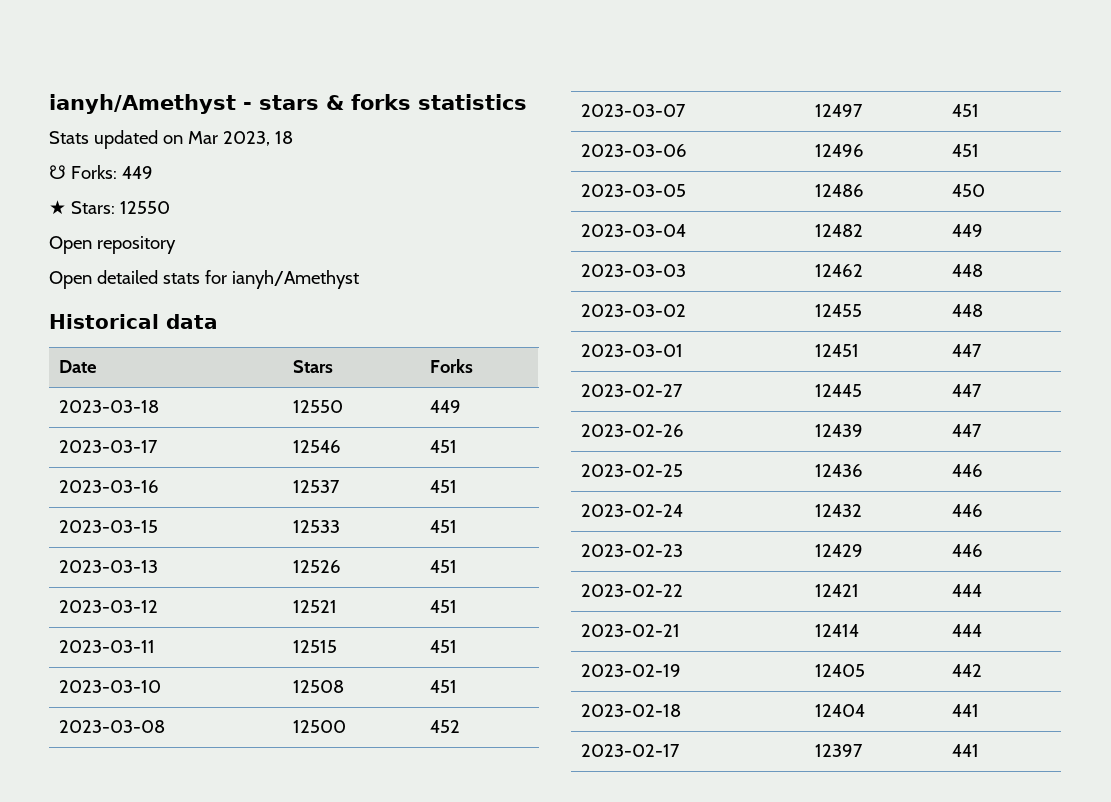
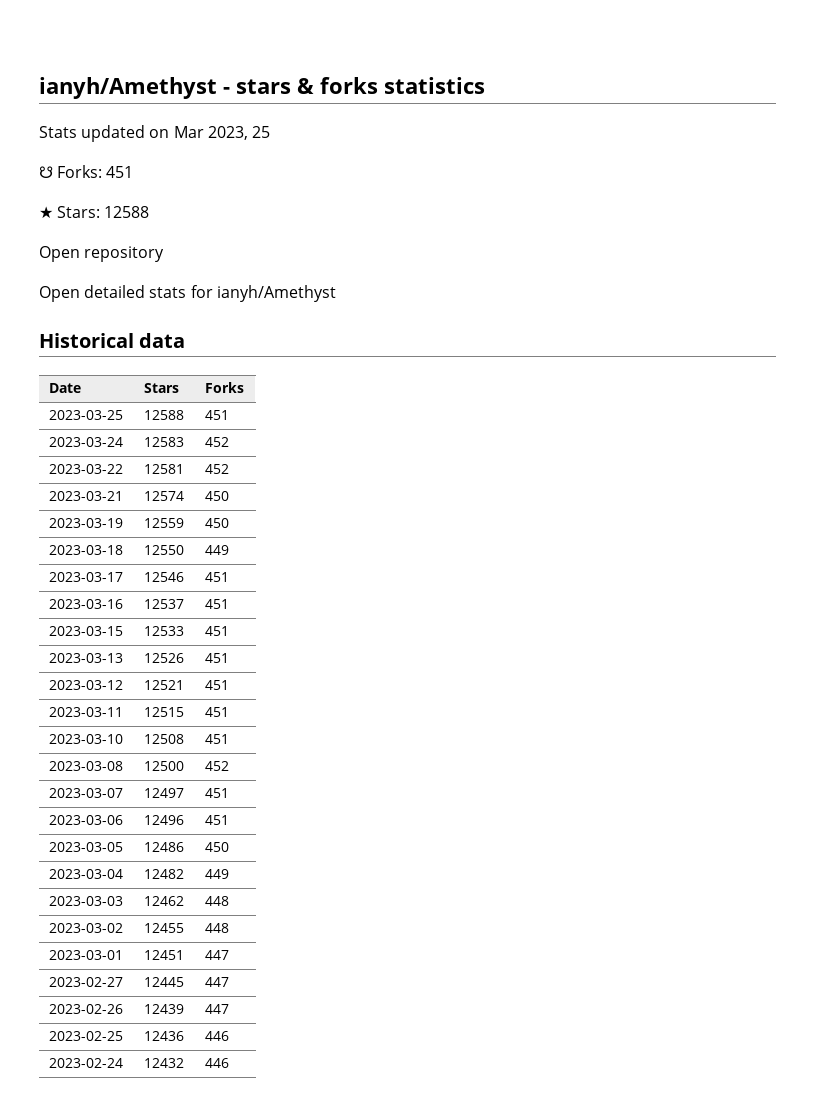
[274,131,293,144] 18 -> [251,126,270,138] 25
[121,166,153,179] 449 -> [106,166,134,178] 451
[119,201,170,214] 12550 -> [104,206,150,218] 12588
(474, 366) none -> [49,410,124,420] [144,410,185,420] [205,410,230,420] [49,437,124,447] [144,437,185,447] [205,437,230,447] [49,464,124,474] [144,464,185,474] [205,464,230,474] [49,491,124,501] [144,491,185,501] [205,491,230,501] [49,518,124,528] [144,518,185,528] [205,518,230,528] // 2023-03-25 | 12588 | 451 // 2023-03-24 | 12583 | 452 // 2023-03-22 | 12581 | 452 // 2023-03-21 | 12574 | 450 // 2023-03-19 | 12559 | 450
[581,544,684,557] [815,544,864,557] [952,544,984,557] [581,584,684,597] [815,584,860,597] [952,584,983,597] [581,624,681,637] [815,624,860,637] [952,624,983,637] [581,664,682,677] [815,664,866,677] [952,664,983,677] [581,704,682,717] [815,704,866,717] [952,704,980,717] [581,744,681,757] [815,744,864,757] [952,744,980,757] // 2023-02-23 | 12429 | 446 // 2023-02-22 | 12421 | 444 // 2023-02-21 | 12414 | 444 // 2023-02-19 | 12405 | 442 // 2023-02-18 | 12404 | 441 // 2023-02-17 | 12397 | 441 -> (230, 1063) none

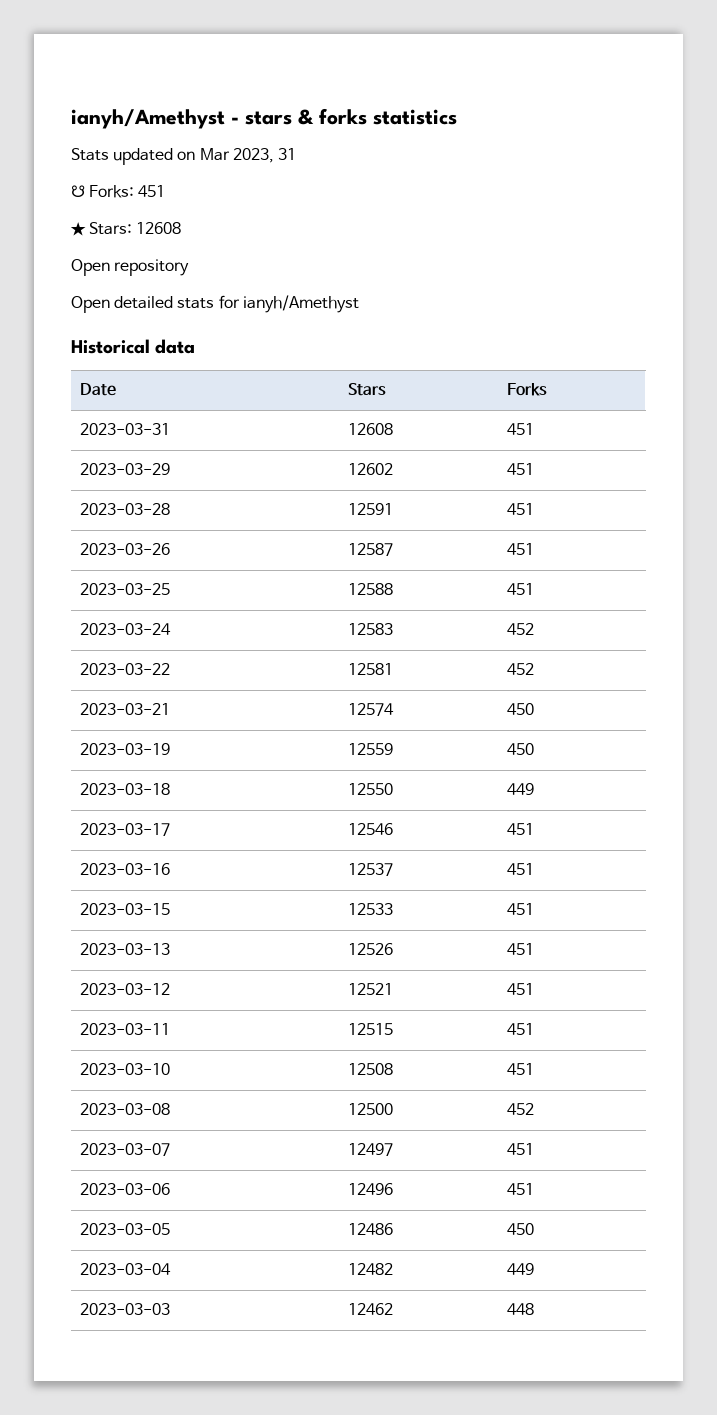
[251,126,270,138] 25 -> [277,148,296,160] 31
[104,206,150,218] 12588 -> [136,222,182,234] 12608
(245, 387) none -> [80,423,171,435] [348,423,394,435] [507,423,535,435] [80,463,171,475] [348,463,394,475] [507,463,535,475] [80,503,171,515] [348,503,394,515] [507,503,535,515] [80,543,171,555] [348,543,394,556] [507,543,535,555] // 2023-03-31 | 12608 | 451 // 2023-03-29 | 12602 | 451 // 2023-03-28 | 12591 | 451 // 2023-03-26 | 12587 | 451
[49,923,124,933] [144,923,185,933] [205,923,230,933] [49,950,124,960] [144,950,185,960] [205,950,230,960] [49,977,124,987] [144,977,185,987] [205,977,230,987] [49,1004,124,1014] [144,1004,185,1014] [205,1004,230,1014] [49,1031,124,1041] [144,1031,185,1041] [205,1031,230,1041] [49,1058,124,1068] [144,1058,185,1068] [205,1058,230,1068] // 2023-03-02 | 12455 | 448 // 2023-03-01 | 12451 | 447 // 2023-02-27 | 12445 | 447 // 2023-02-26 | 12439 | 447 // 2023-02-25 | 12436 | 446 // 2023-02-24 | 12432 | 446 -> (535, 1309) none

